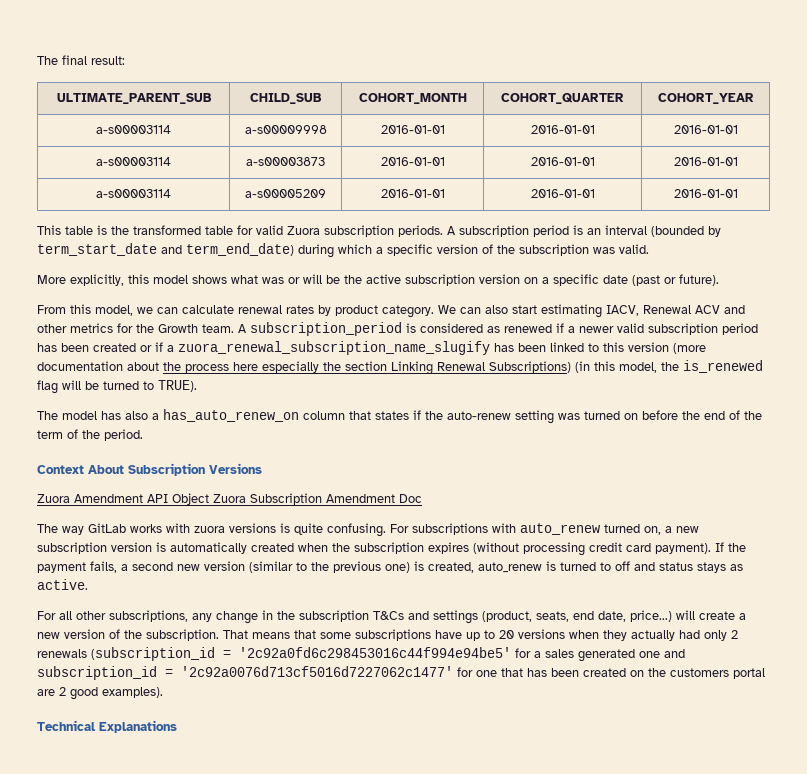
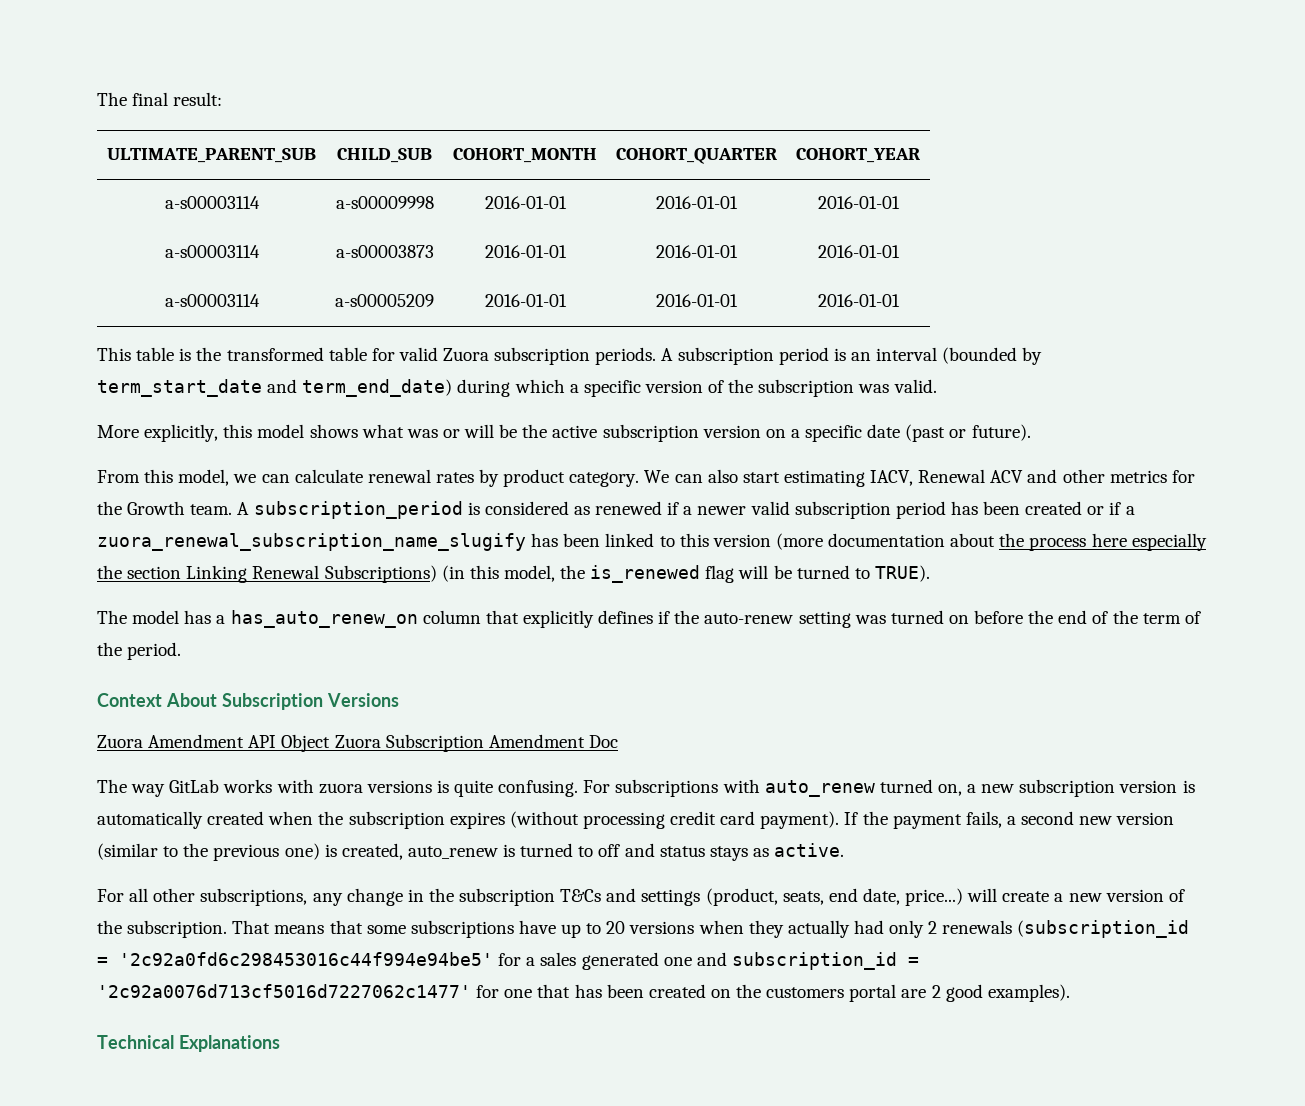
[125,411,148,420] also -> (212, 617) none
[375,411,409,420] states -> [522,610,654,628] explicitly defines

